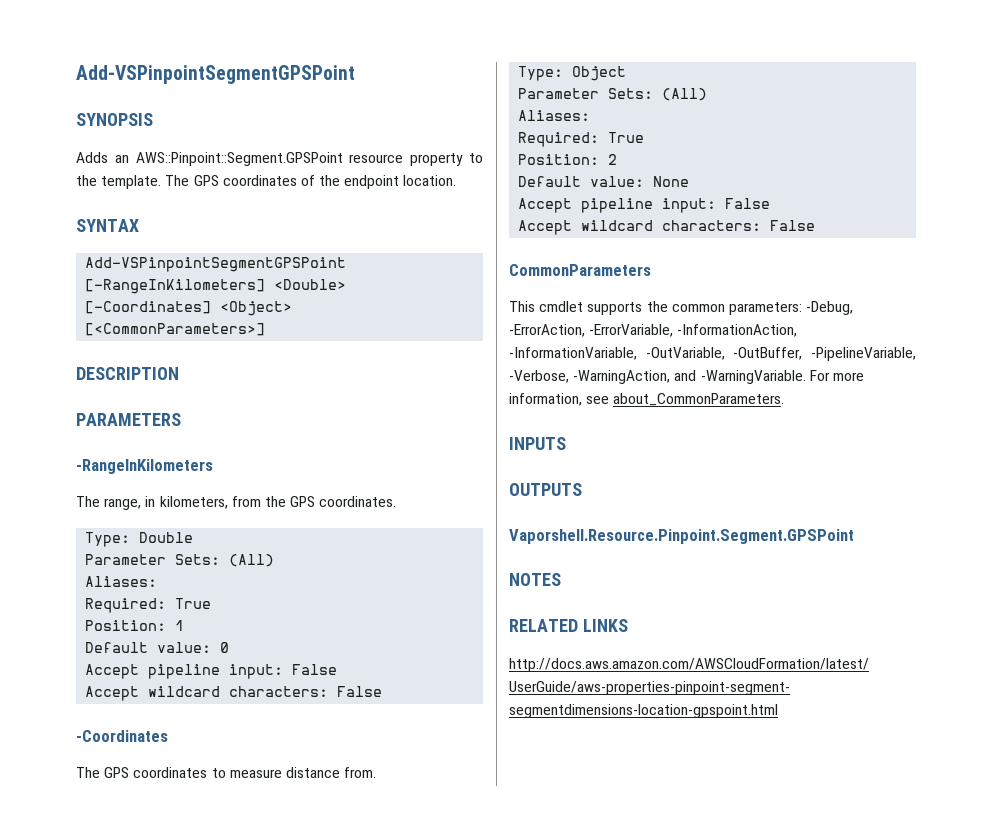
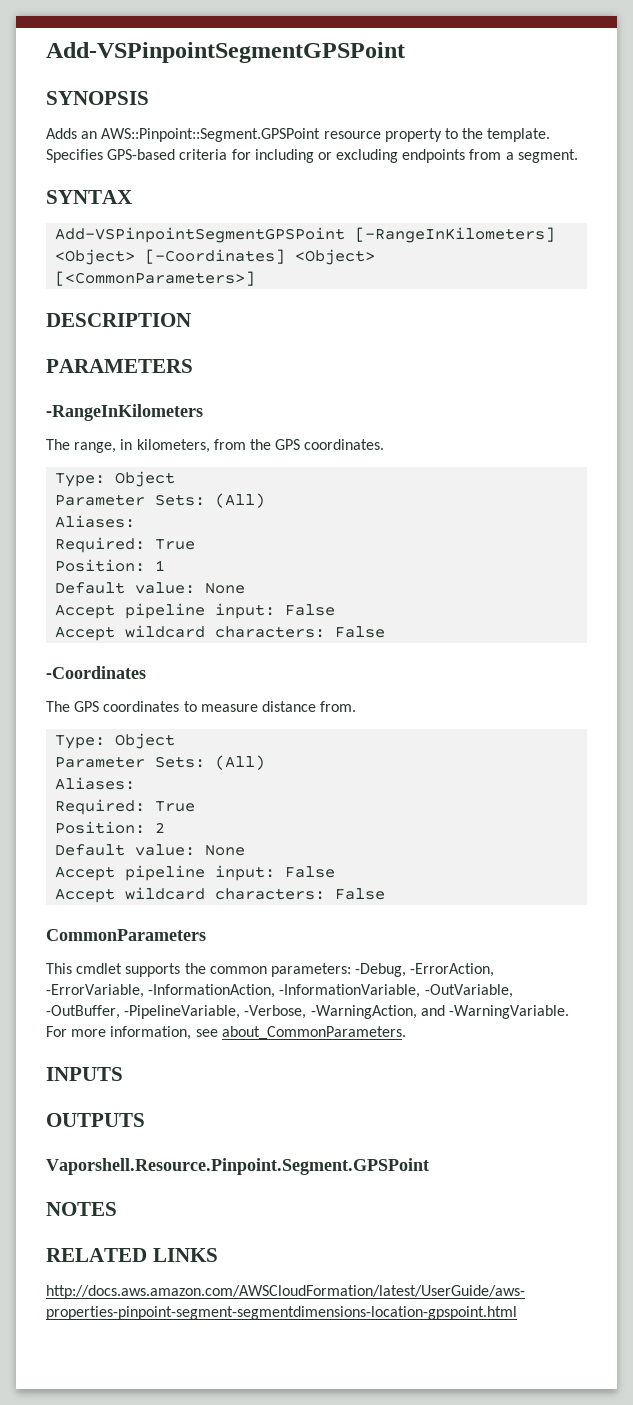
[165,175,457,189] The GPS coordinates of the endpoint location. -> [46,149,578,163] Specifies GPS-based criteria for including or excluding endpoints from a segment.
[274,279,347,290] <Double> -> [55,249,136,265] <Object>
[139,532,194,543] Double -> [115,471,176,487] Object
[157,642,230,653] value: 0 -> [135,582,246,594] value: None

